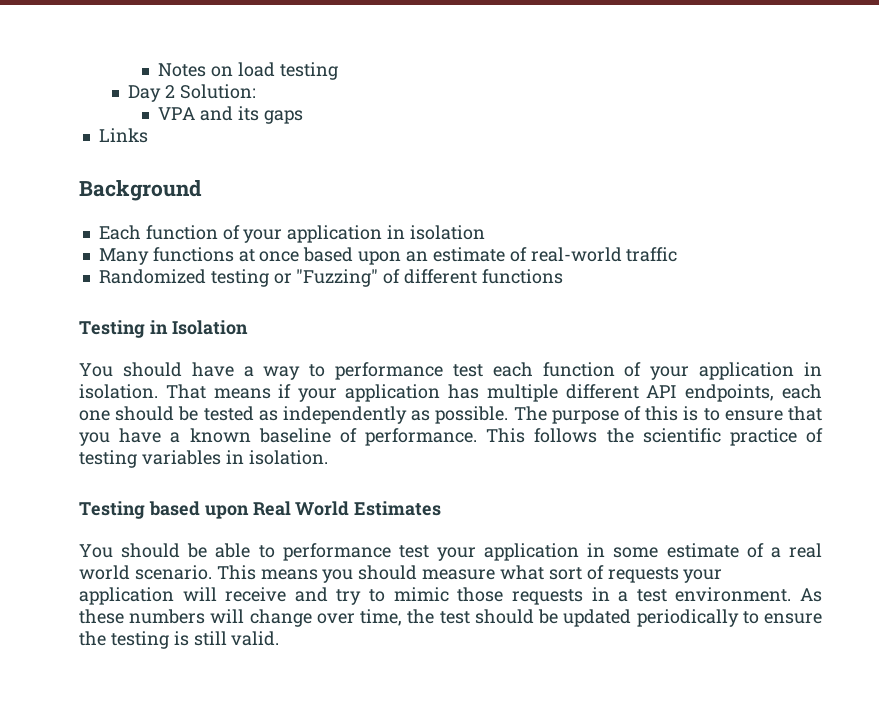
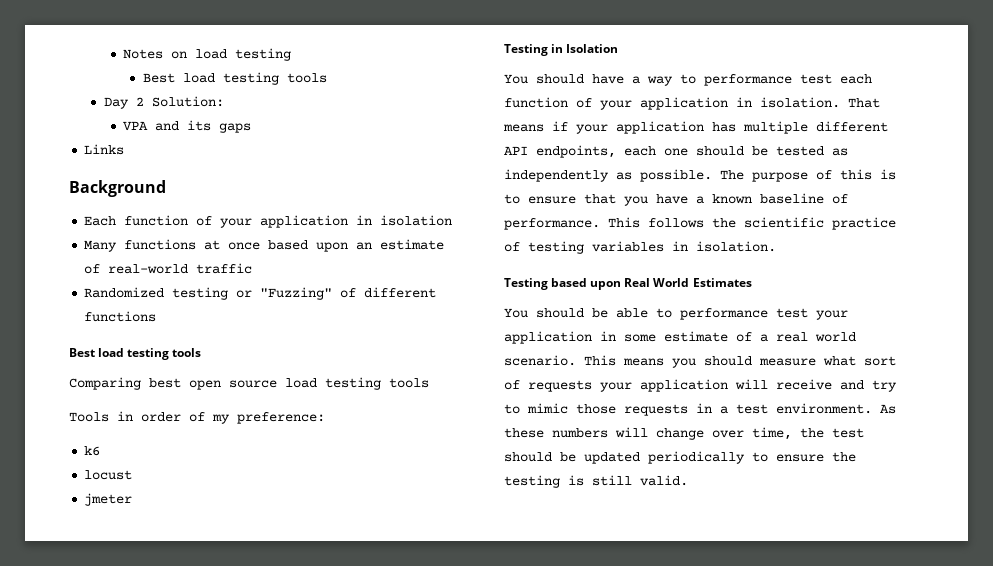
(338, 71) none -> [142,72,327,85] // Best load testing tools
(563, 276) none -> [69,348,202,360] [69,377,429,390] [69,411,325,424] [84,446,101,456] [84,470,133,480] [84,493,133,506] // Best load testing tools // Comparing best open source load testing tools // Tools in order of my preference: // k6 // locust // jmeter

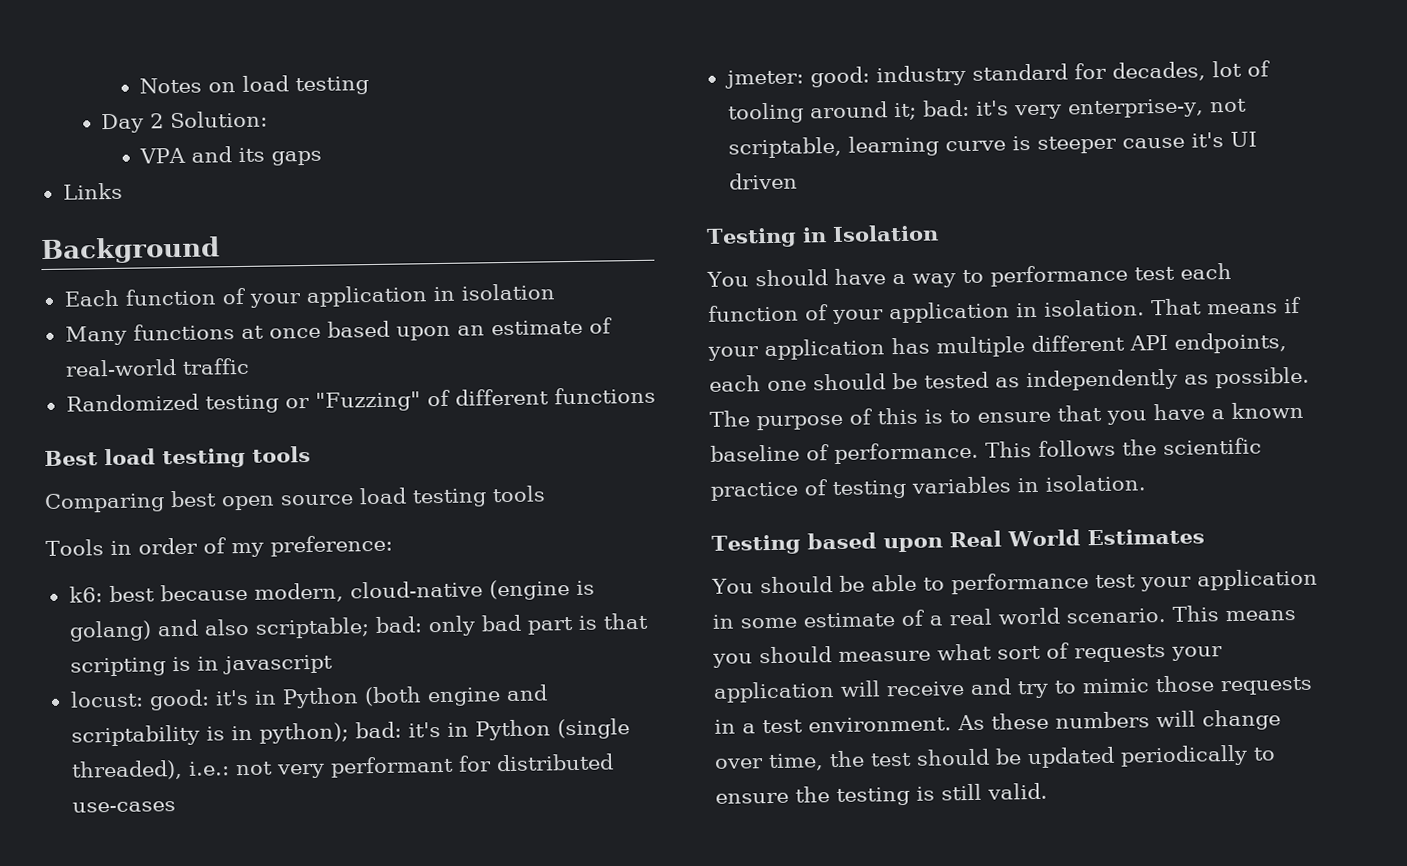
[142,72,327,85] // Best load testing tools -> (370, 86) none
[84,446,101,456] [84,470,133,480] [84,493,133,506] k6 // locust // jmeter -> [68,579,595,603] [68,612,648,642] [69,654,333,677] [69,684,548,711] [70,718,630,747] [70,753,614,781] [71,801,176,813] [723,60,1271,89] [727,98,1247,124] [727,131,1257,159] [728,172,798,190] k6: best because modern, cloud-native (engine is golang) and also scriptable; bad: only bad part is that scripting is in javascript // locust: good: it's in Python (both engine and scriptability is in python); bad: it's in Python (single threaded), i.e.: not very performant for distributed use-cases // jmeter: good: industry standard for decades, lot of tooling around it; bad: it's very enterprise-y, not scriptable, learning curve is steeper cause it's UI driven

